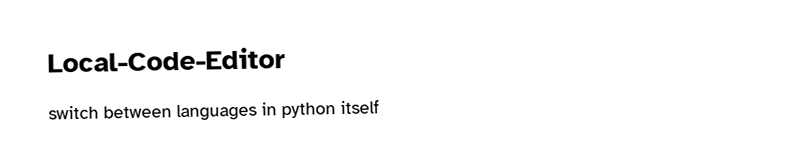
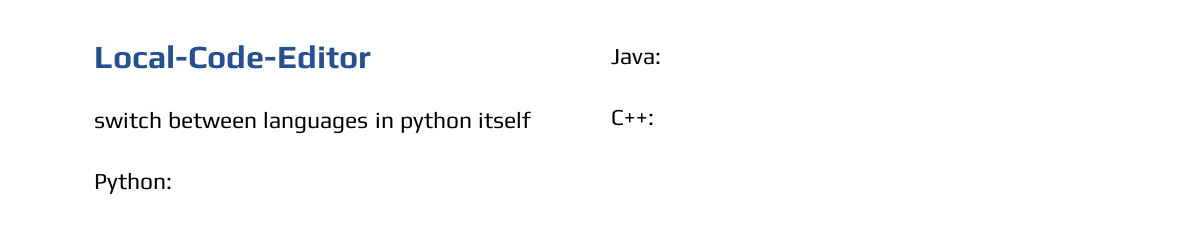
(380, 107) none -> [94,172,172,194] [611,49,661,65] [611,109,654,126] // Python: // Java: // C++:

